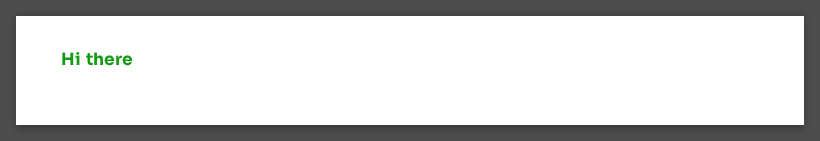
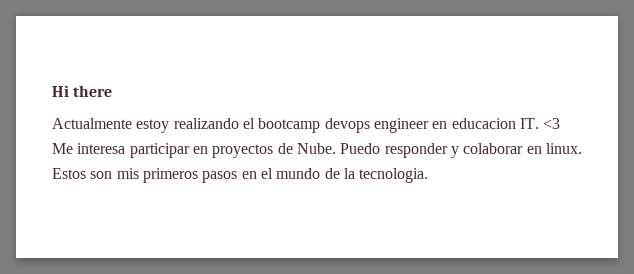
(133, 59) none -> [52,118,561,133] [52,143,582,158] [52,168,429,183] // Actualmente estoy realizando el bootcamp devops engineer en educacion IT. <3 Me interesa participar en proyectos de Nube. Puedo responder y colaborar en linux. Estos son mis primeros pasos en el mundo de la tecnologia.

